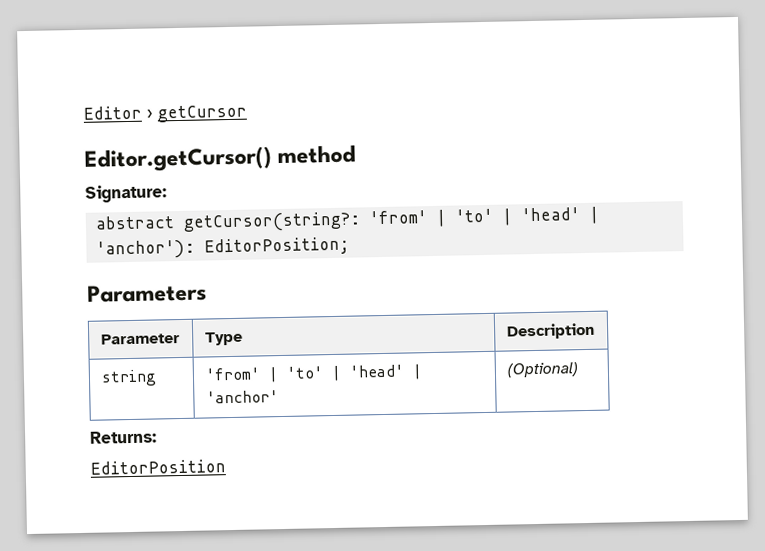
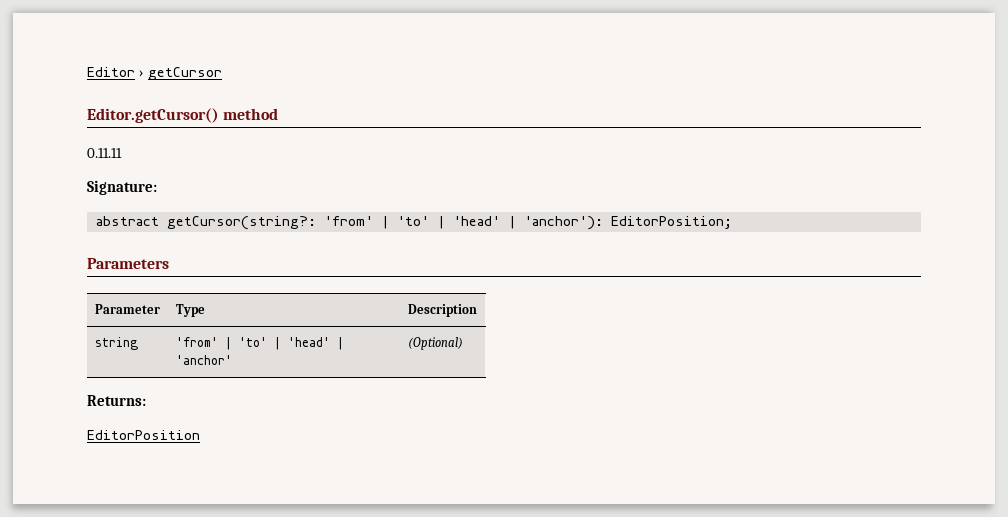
(357, 154) none -> [87,148,122,158] // 0.11.11

